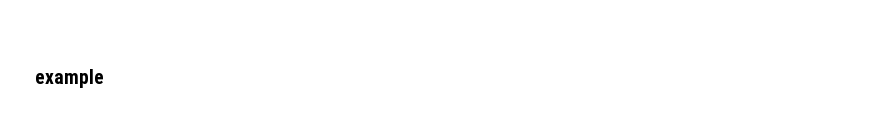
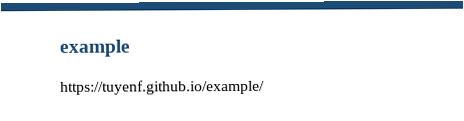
(104, 78) none -> [60,79,265,95] // https://tuyenf.github.io/example/

